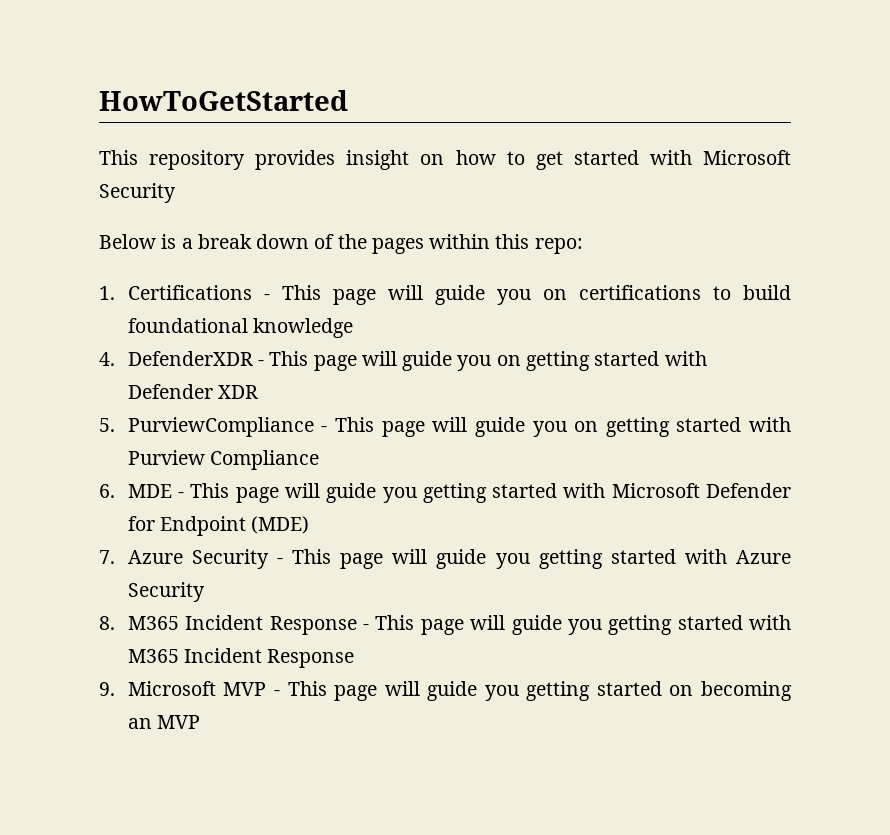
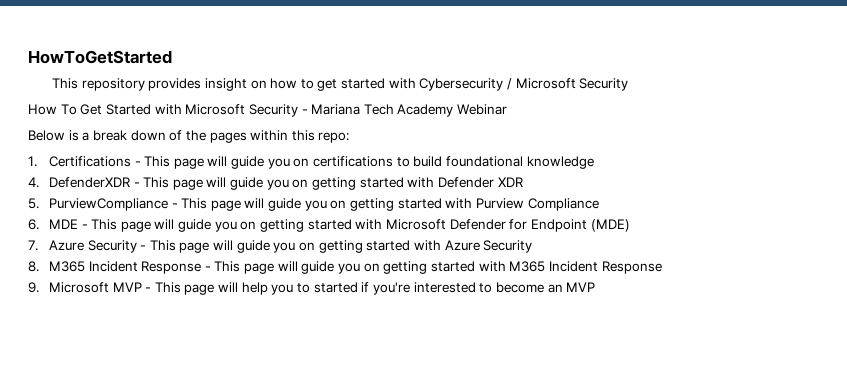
[703,150,792,165] [99,183,176,203] Microsoft Security -> [419,78,629,91] [28,104,508,117] Cybersecurity / Microsoft Security // How To Get Started with Microsoft Security - Mariana Tech Academy Webinar
(417, 495) none -> [240,221,257,230] on
(530, 561) none -> [299,242,316,251] on
(602, 627) none -> [363,263,380,272] on
[427,681,792,701] guide you getting started on becoming -> [241,282,544,295] help you to started if you're interested to become

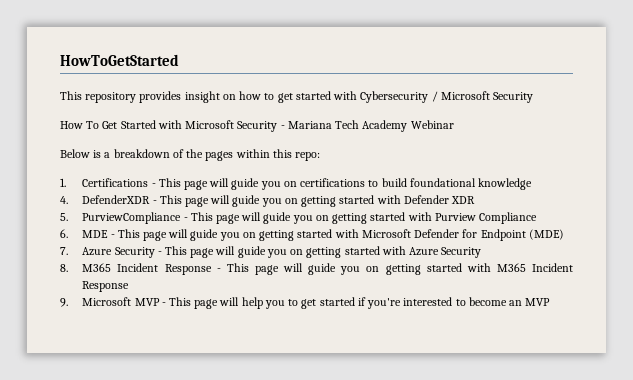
[92,130,166,141] break down -> [113,149,170,158] breakdown
(311, 288) none -> [301,299,317,309] get

